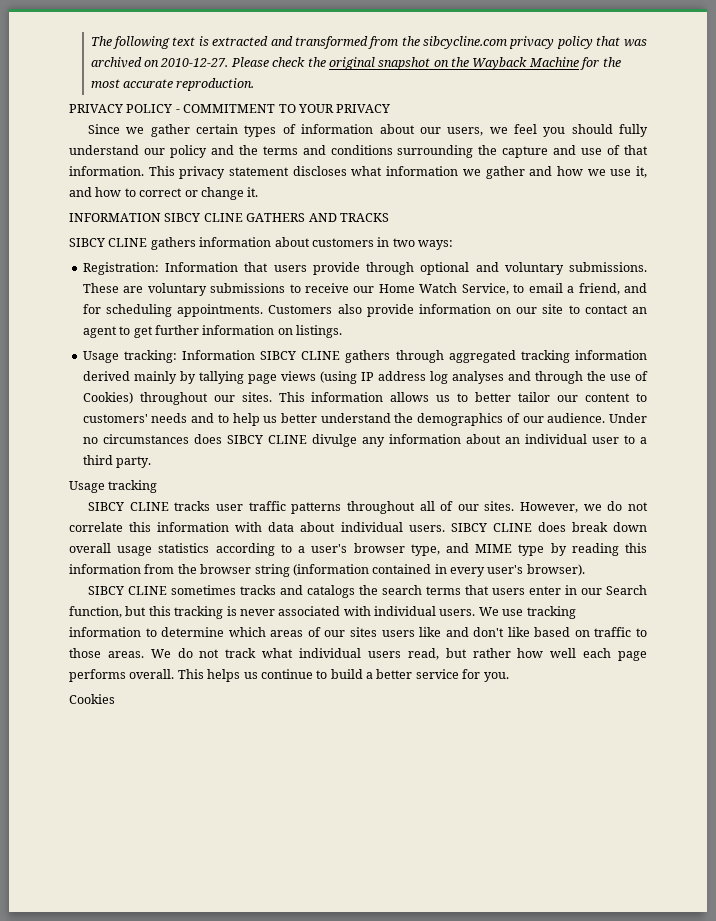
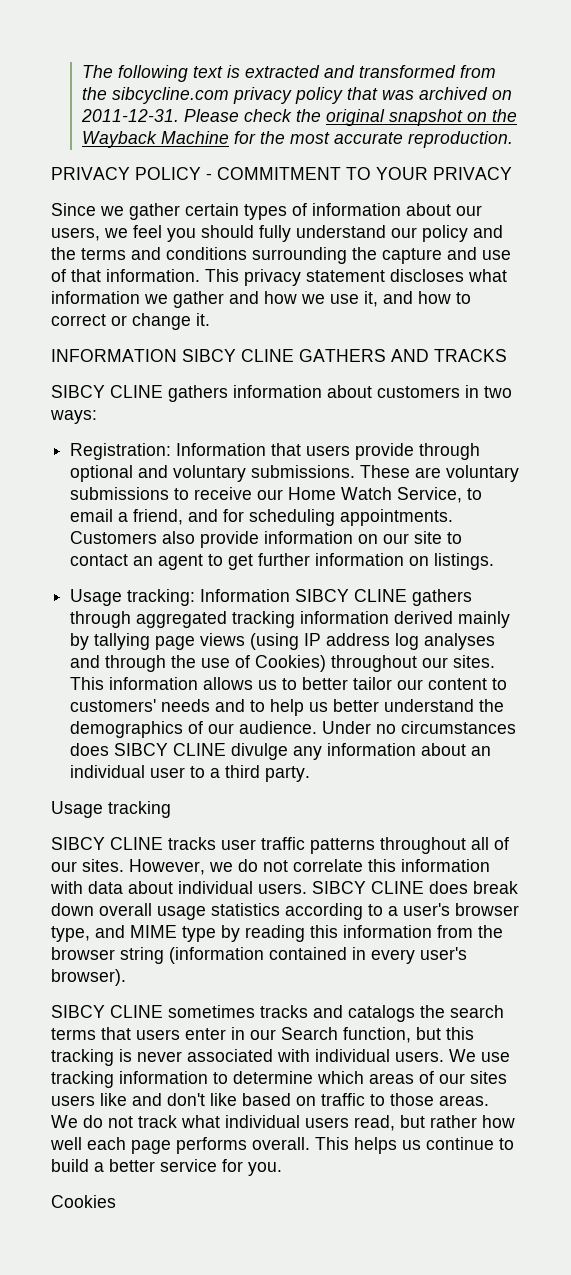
[160,58,229,67] 2010-12-27. -> [80,109,179,122] 2011-12-31.

